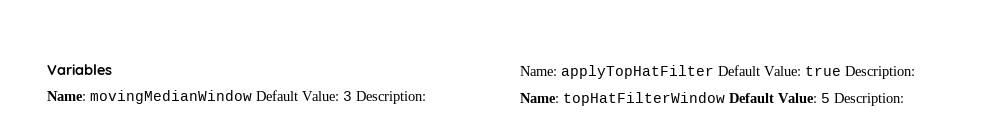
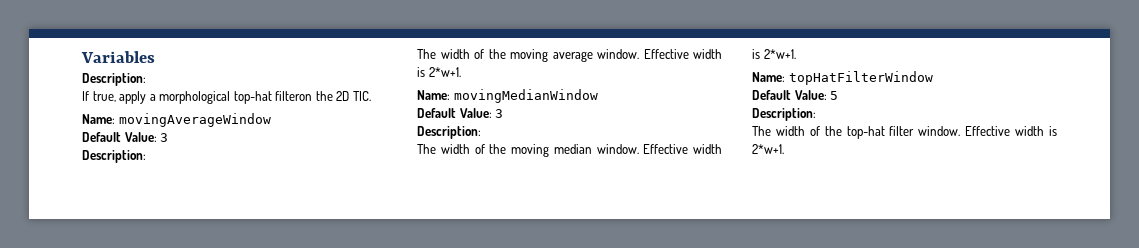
(112, 69) none -> [82,73,146,86] [82,91,371,104] [82,113,271,127] [82,132,169,142] [82,150,146,163] [417,49,722,62] [417,67,461,77] // Description: // If true, apply a morphological top-hat filteron the 2D TIC. // Name: movingAverageWindow // Default Value: 3 // Description: // The width of the moving average window. Effective width is 2*w+1.
[256,90,426,104] [520,65,915,79] Default Value: 3 Description: // Name: applyTopHatFilter Default Value: true Description: -> [417,108,504,118] [417,126,481,139] [417,144,722,157] [752,49,796,59] // Default Value: 3 // Description: // The width of the moving median window. Effective width is 2*w+1.
(725, 99) none -> (933, 78) //
[834,93,904,106] Description: -> [752,108,816,121] [752,126,1057,139] [752,144,784,154] // Description: // The width of the top-hat filter window. Effective width is 2*w+1.

